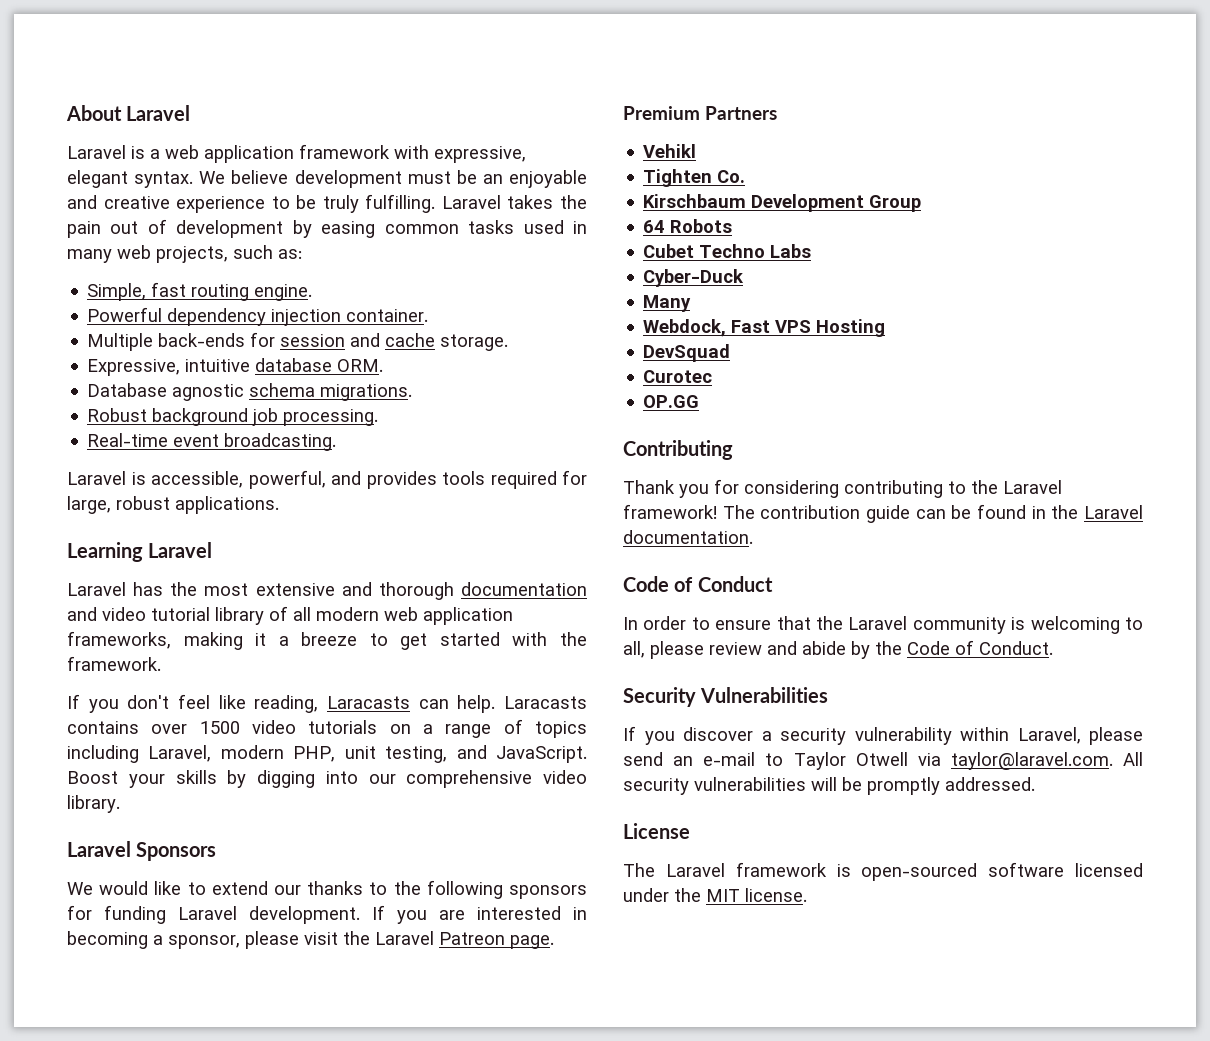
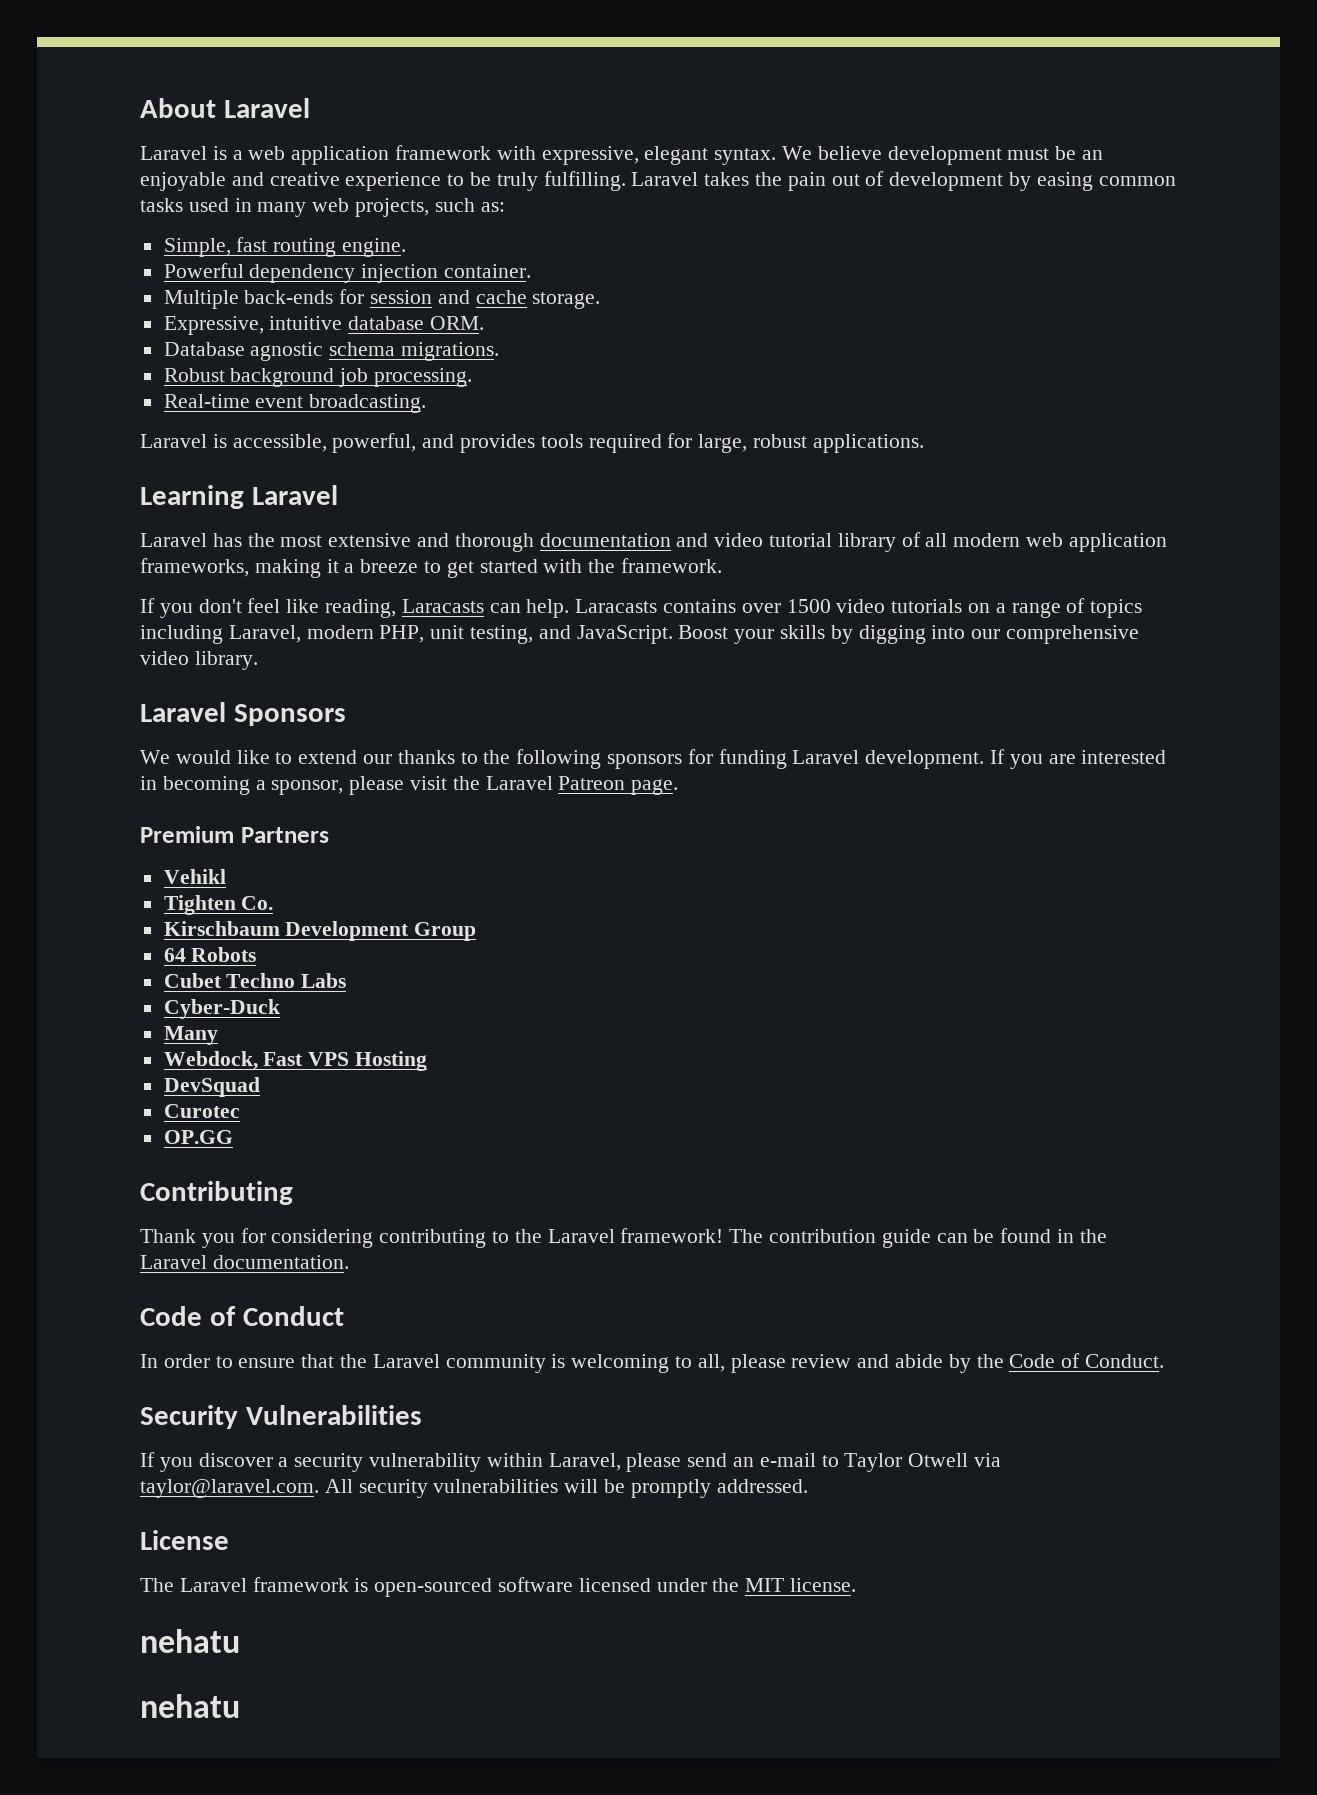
(807, 895) none -> [140,1629,240,1653] [140,1694,240,1718] // nehatu // nehatu

